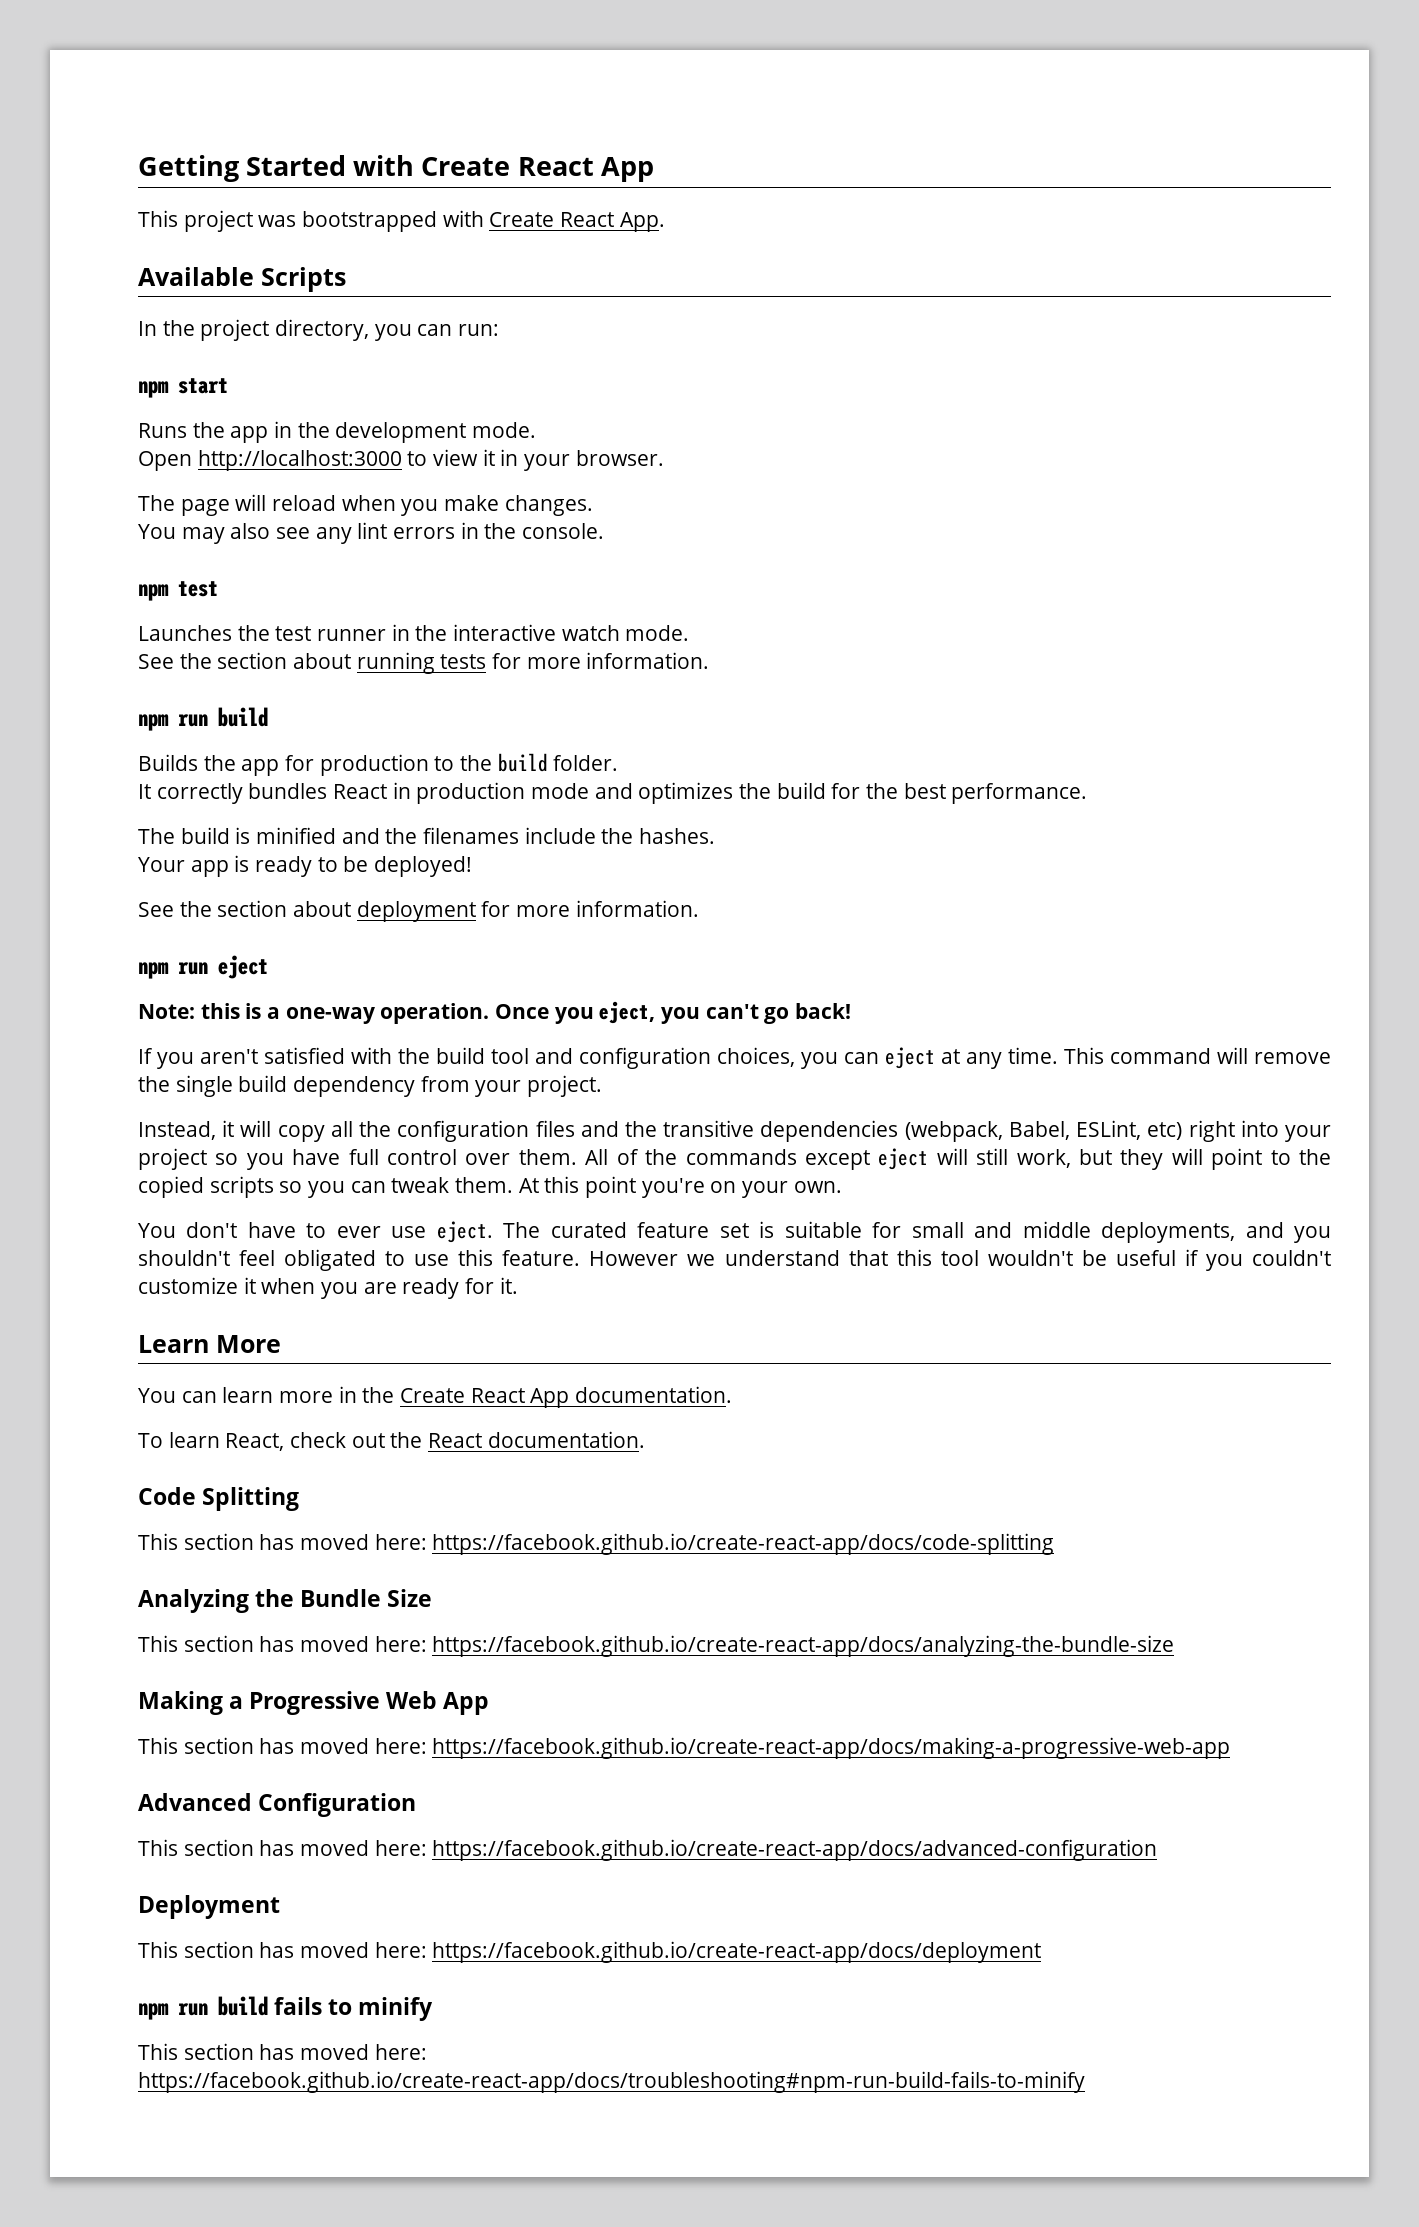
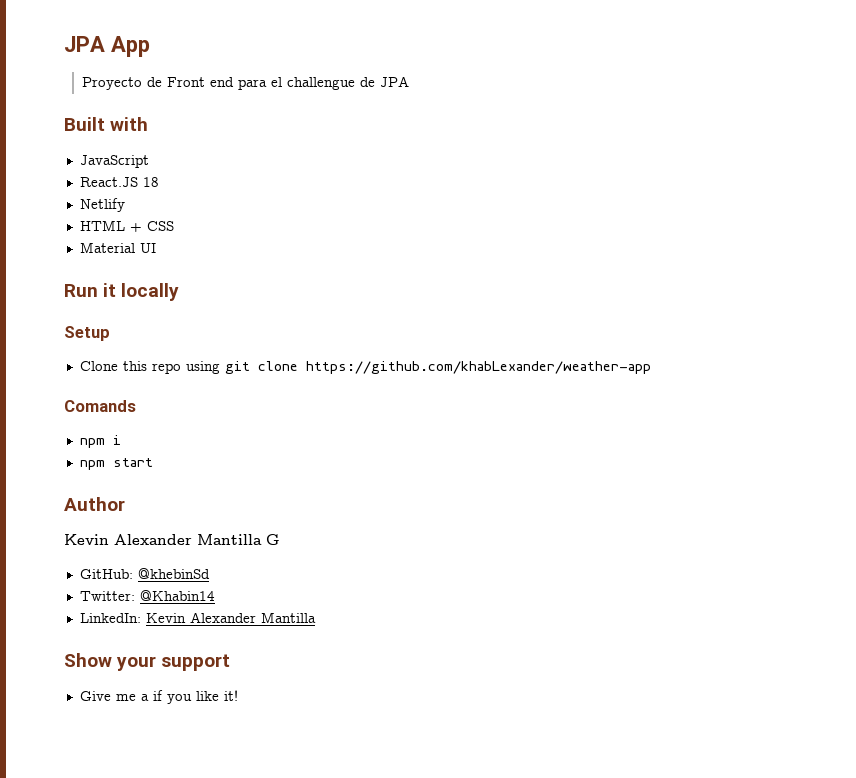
[138,155,654,182] [138,210,665,232] [138,267,346,292] [138,319,500,341] [138,378,228,398] [138,421,537,443] [138,449,664,471] [138,494,593,516] [138,522,605,544] [138,581,218,601] [138,624,690,641] [138,652,710,674] [138,707,268,731] [138,753,619,776] [138,782,1088,804] [138,827,716,844] [138,855,473,877] [138,900,699,922] [138,955,268,979] [138,1001,852,1024] [138,1047,1331,1069] [138,1075,603,1097] [138,1120,1331,1142] [138,1148,1332,1170] [138,1176,842,1198] [138,1221,1331,1243] [138,1249,1332,1271] [138,1277,518,1299] [138,1335,281,1353] [138,1386,733,1408] [138,1431,645,1451] [138,1487,300,1511] [138,1533,1055,1555] [138,1589,433,1613] [138,1635,1175,1657] [138,1691,490,1715] [138,1737,1231,1759] [138,1793,417,1817] [138,1839,1158,1861] [138,1895,280,1919] [138,1941,1042,1963] [138,1996,434,2021] [138,2043,427,2060] [138,2071,1085,2093] Getting Started with Create React App // This project was bootstrapped with Create React App. // Available Scripts // In the project directory, you can run: // npm start // Runs the app in the development mode. // Open http://localhost:3000 to view it in your browser. // The page will reload when you make changes. // You may also see any lint errors in the console. // npm test // Launches the test runner in the interactive watch mode. // See the section about running tests for more information. // npm run build // Builds the app for production to the build folder. // It correctly bundles React in production mode and optimizes the build for the best performance. // The build is minified and the filenames include the hashes. // Your app is ready to be deployed! // See the section about deployment for more information. // npm run eject // Note: this is a one-way operation. Once you eject, you can't go back! // If you aren't satisfied with the build tool and configuration choices, you can eject at any time. This command will remove the single build dependency from your project. // Instead, it will copy all the configuration files and the transitive dependencies (webpack, Babel, ESLint, etc) right into your project so you have full control over them. All of the commands except eject will still work, but they will point to the copied scripts so you can tweak them. At this point you're on your own. // You don't have to ever use eject. The curated feature set is suitable for small and middle deployments, and you shouldn't feel obligated to use this feature. However we understand that this tool wouldn't be useful if you couldn't customize it when you are ready for it. // Learn More // You can learn more in the Create React App documentation. // To learn React, check out the React documentation. // Code Splitting // This section has moved here: https://facebook.github.io/create-react-app/docs/code-splitting // Analyzing the Bundle Size // This section has moved here: https://facebook.github.io/create-react-app/docs/analyzing-the-bundle-size // Making a Progressive Web App // This section has moved here: https://facebook.github.io/create-react-app/docs/making-a-progressive-web-app // Advanced Configuration // This section has moved here: https://facebook.github.io/create-react-app/docs/advanced-configuration // Deployment // This section has moved here: https://facebook.github.io/create-react-app/docs/deployment // npm run build fails to minify // This section has moved here: https://facebook.github.io/create-react-app/docs/troubleshooting#npm-run-build-fails-to-minify -> [64,36,150,57] [81,76,409,90] [64,117,149,131] [79,155,149,168] [79,177,159,187] [79,198,125,212] [79,220,174,232] [79,242,156,253] [64,283,180,301] [64,326,110,341] [79,361,651,374] [64,400,136,412] [79,435,121,448] [79,458,153,470] [64,497,125,511] [64,534,279,545] [79,568,210,579] [79,590,215,601] [79,612,316,623] [64,653,231,671] [79,690,238,704] JPA App // Proyecto de Front end para el challengue de JPA // Built with // JavaScript // React.JS 18 // Netlify // HTML + CSS // Material UI // Run it locally // Setup // Clone this repo using git clone https://github.com/khabLexander/weather-app // Comands // npm i // npm start // Author // Kevin Alexander Mantilla G // GitHub: @khebinSd // Twitter: @Khabin14 // LinkedIn: Kevin Alexander Mantilla // Show your support // Give me a if you like it!

